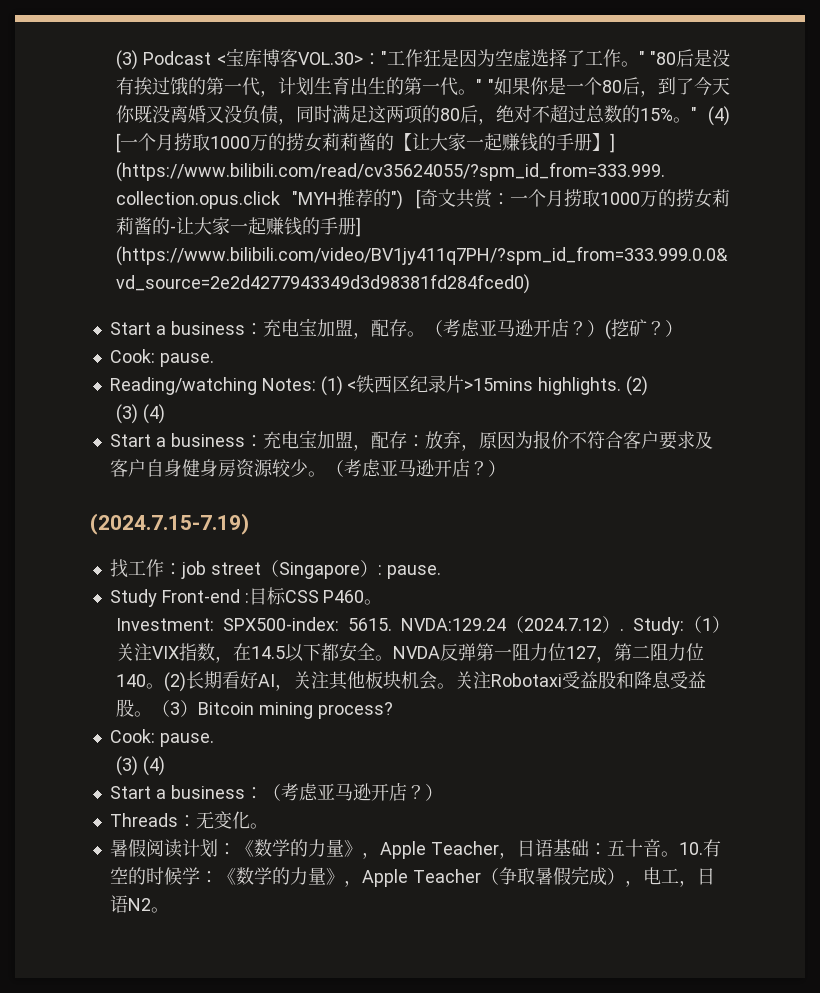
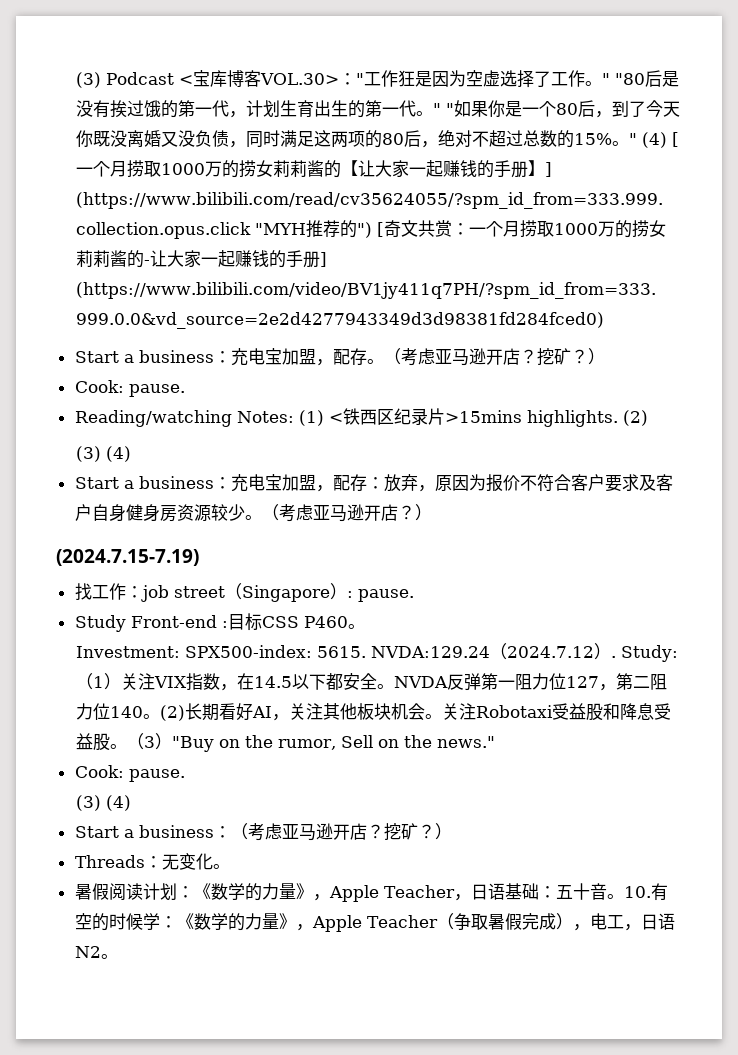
[586,320,611,340] ）( -> (537, 356) none
[197,702,393,719] Bitcoin mining process? -> [171,735,495,752] "Buy on the rumor, Sell on the news."
(425, 792) none -> [383,823,435,841] 挖矿？

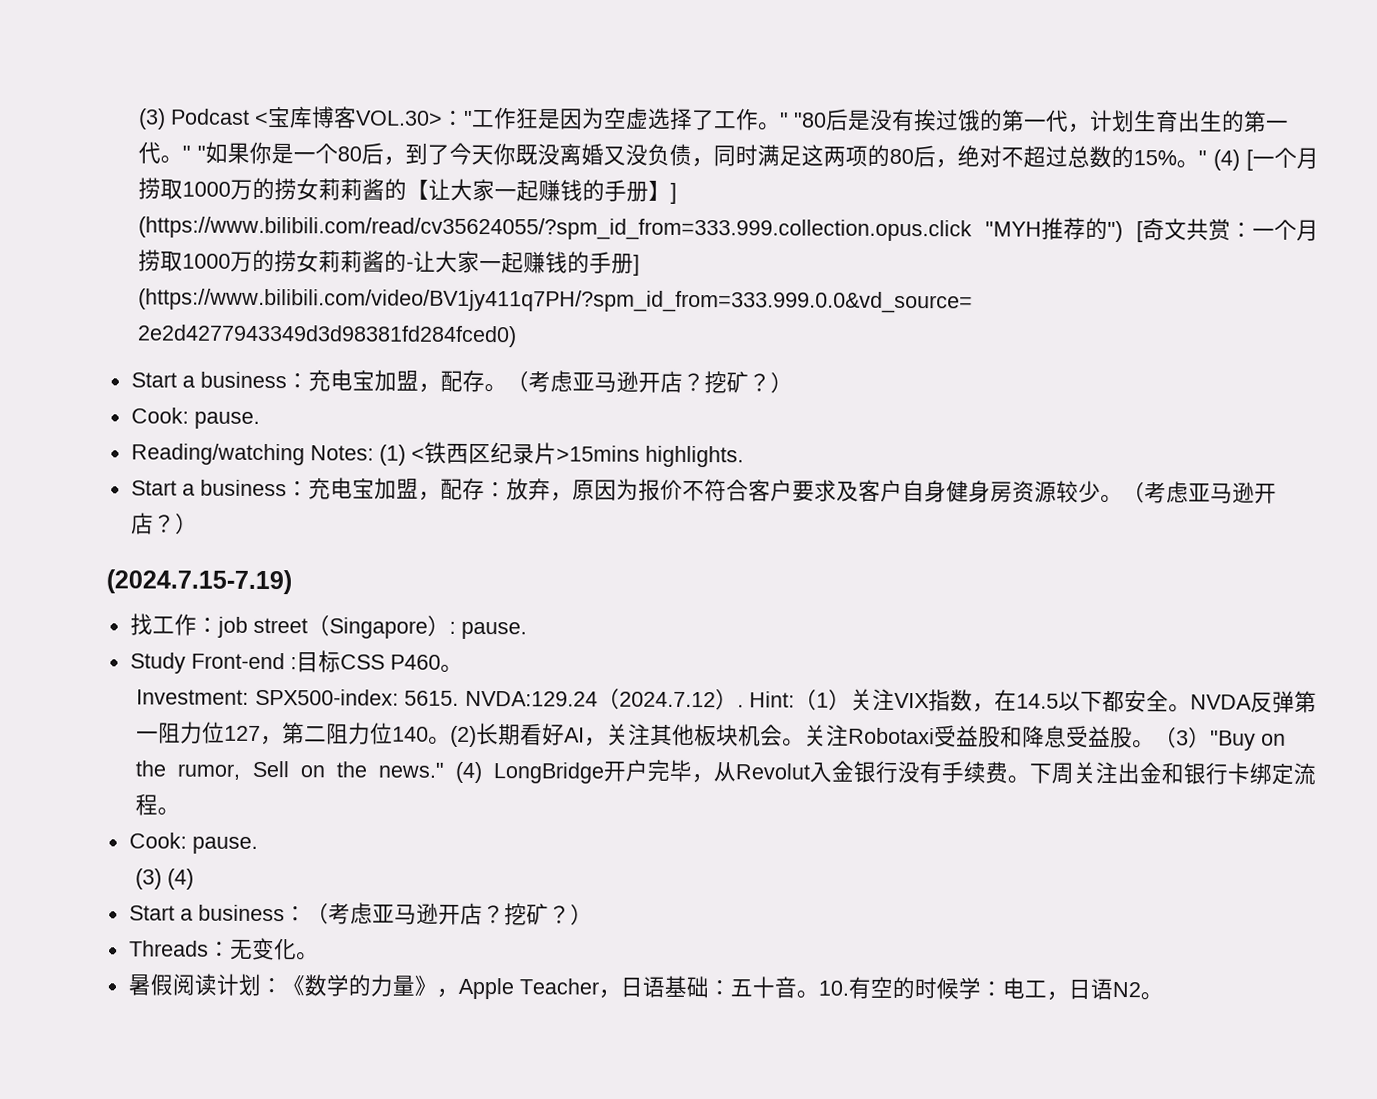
[622,410,648,426] [75,446,131,462] (2) // (3) (4) -> (744, 456) none
[620,645,678,662] Study: -> [748,691,795,708] Hint:
(495, 742) none -> [454,759,1317,785] [135,793,181,816] (4) LongBridge开户完毕，从Revolut入金银行没有手续费。下周关注出金和银行卡绑定流程。
[176,913,590,932] 《数学的力量》，Apple Teacher（争取暑假完成）， -> (1003, 989) none

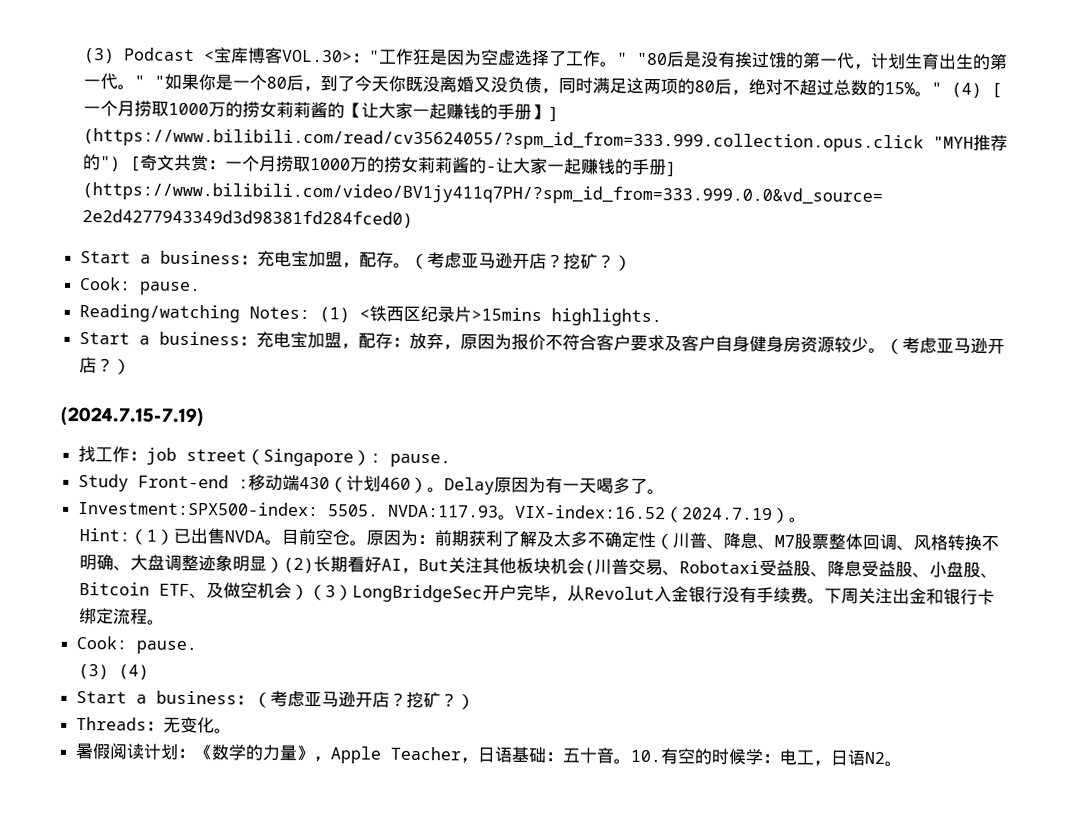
[295,650,463,673] [136,688,1317,713] [136,721,452,746] 目标CSS P460。 // Investment: SPX500-index: 5615. NVDA:129.24（2024.7.12）. Hint:（1）关注VIX指数，在14.5以下都安全。NVDA反弹第一阻力位127，第二阻力位140。 -> [248,474,666,495] [78,501,808,524] [79,527,1000,552] [79,554,285,573] 移动端430（计划460）。Delay原因为有一天喝多了。 // Investment:SPX500-index: 5505. NVDA:117.93。VIX-index:16.52（2024.7.19）。 // Hint:（1）已出售NVDA。目前空仓。原因为：前期获利了解及太多不确定性（川普、降息、M7股票整体回调、风格转换不明确、大盘调整迹象明显）
(608, 742) none -> [418,558,450,572] But
[782,724,850,747] 。关注 -> [584,558,681,576] (川普交易、
[1000,725,1024,748] 和 -> [810,571,829,577] 、
[1132,727,1287,751] [135,760,604,784] 。（3）"Buy on the rumor, Sell on the news." (4) LongBridge -> [912,561,999,579] [79,582,484,603] 、小盘股、Bitcoin ETF、及做空机会）（3）LongBridgeSec

